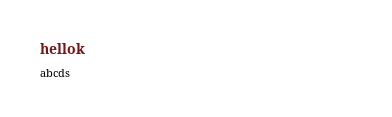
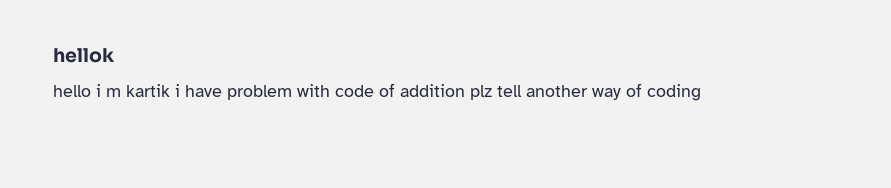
[40,69,70,77] abcds -> [53,83,701,101] hello i m kartik i have problem with code of addition plz tell another way of coding

